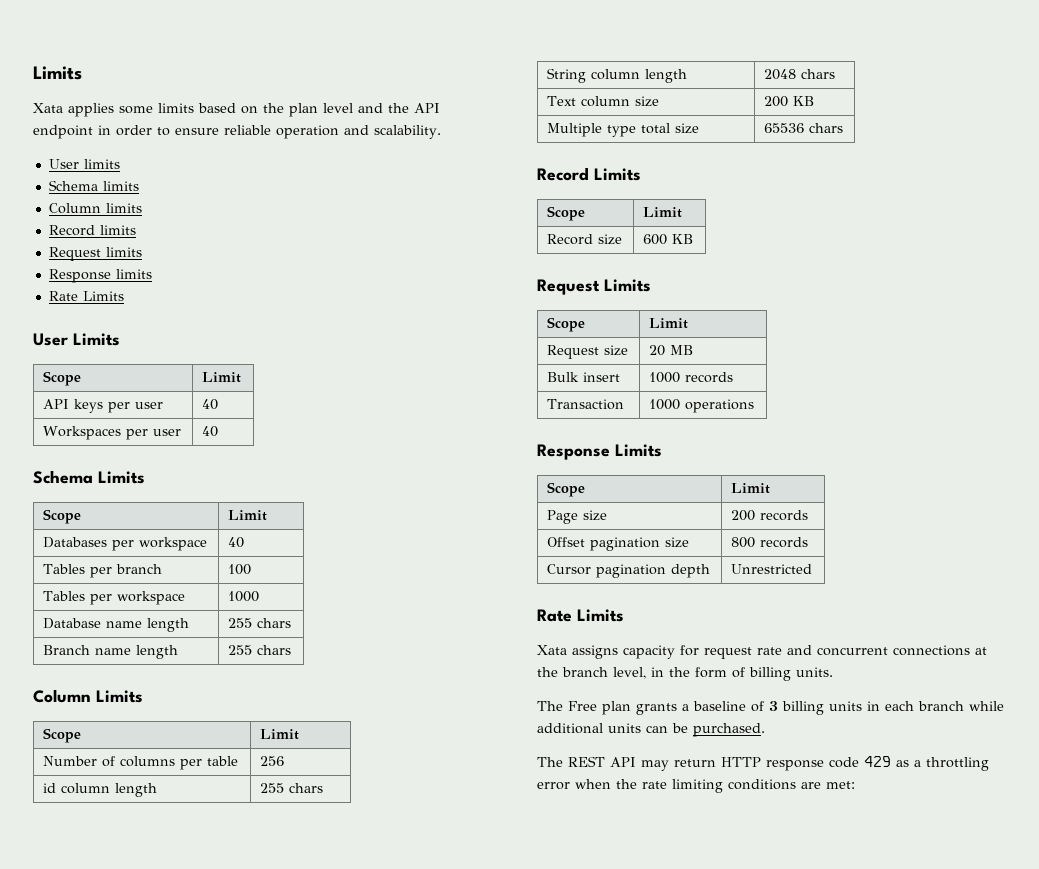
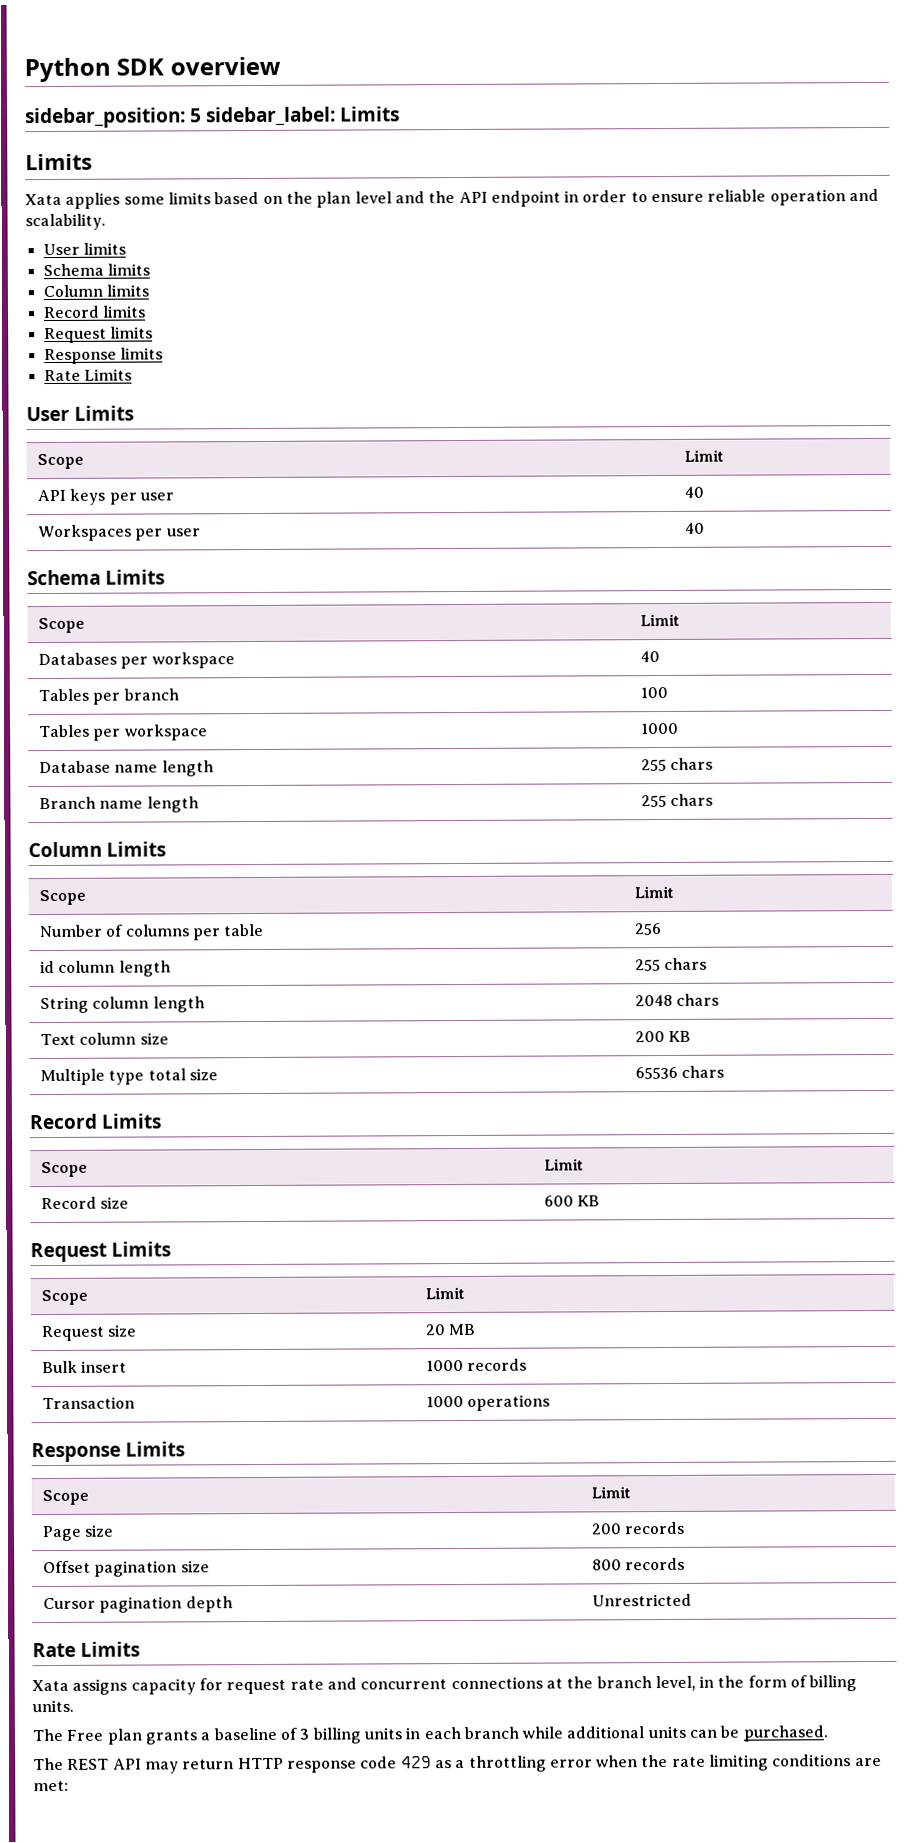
(33, 73) none -> [24,56,281,83] [25,106,401,129] Python SDK overview // sidebar_position: 5 sidebar_label: Limits //

